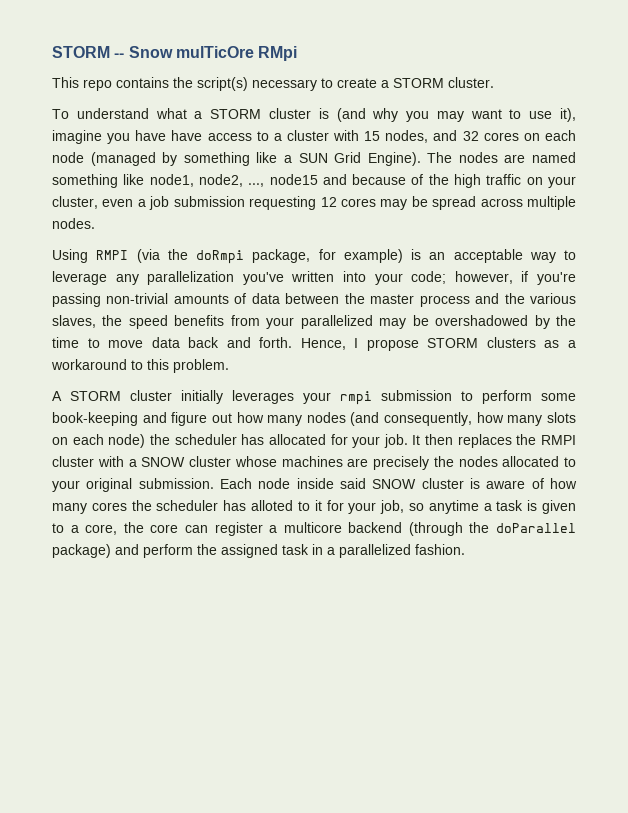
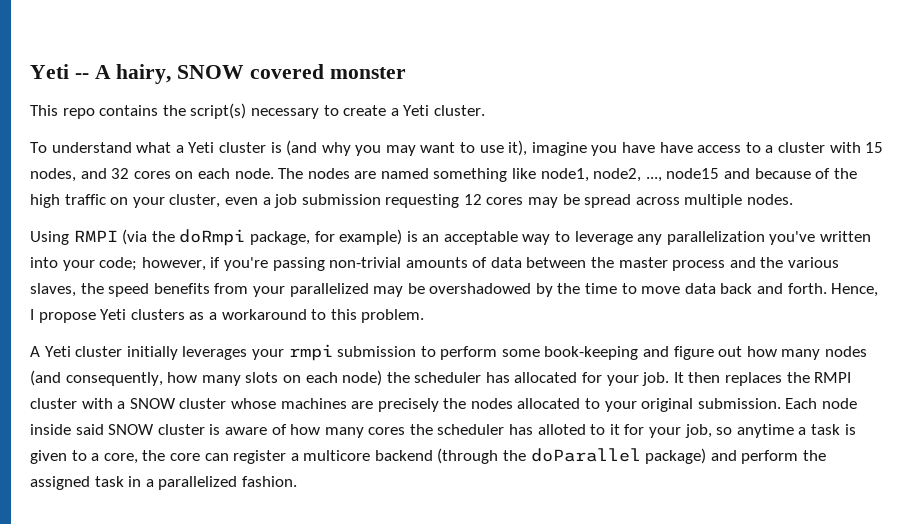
[52,46,298,61] STORM -- Snow mulTicOre RMpi -> [30,64,406,84] Yeti -- A hairy, SNOW covered monster
[393,78,444,88] STORM -> [403,105,430,116] Yeti
[210,109,262,119] STORM -> [188,142,215,153] Yeti
[52,152,421,166] node (managed by something like a SUN Grid Engine). -> [234,168,274,179] node.
[427,338,479,348] STORM -> [100,309,127,320] Yeti
[70,391,121,401] STORM -> [44,346,71,357] Yeti

